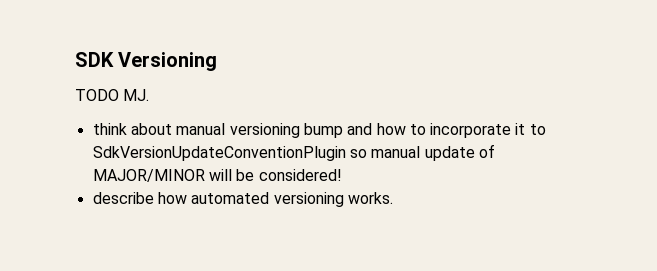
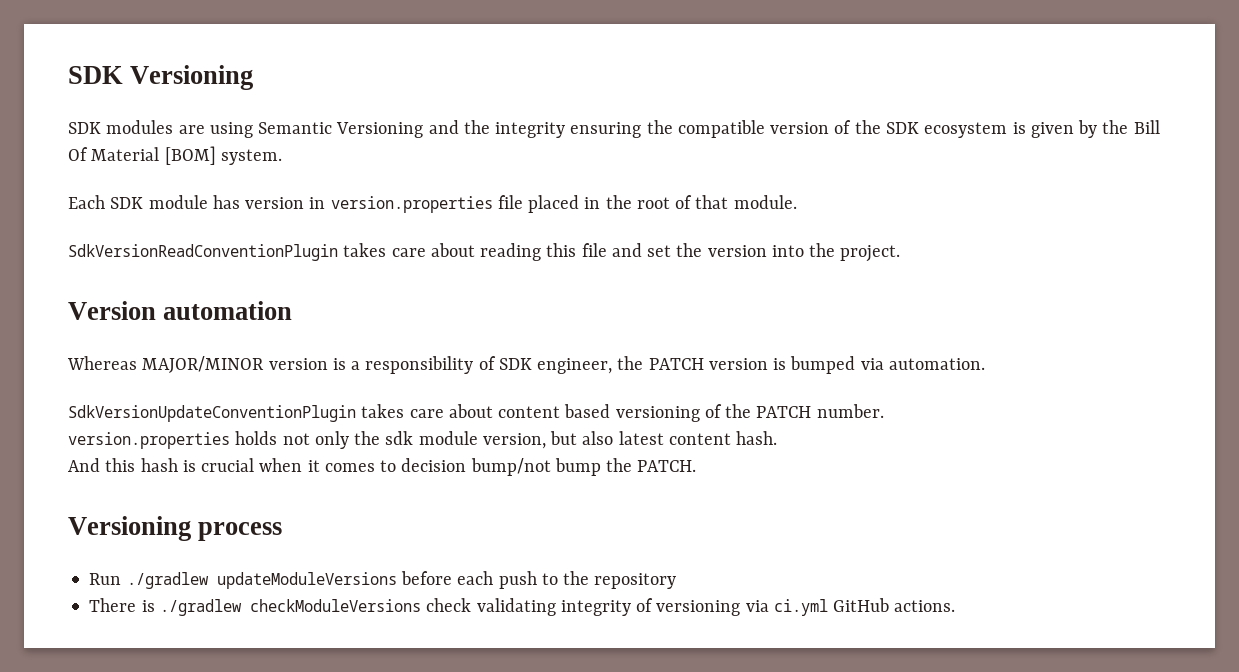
[75,89,150,101] [92,123,546,138] [92,144,495,161] [92,169,342,182] [92,192,393,207] TODO MJ. // think about manual versioning bump and how to incorporate it to SdkVersionUpdateConventionPlugin so manual update of MAJOR/MINOR will be considered! // describe how automated versioning works. -> [68,120,1160,138] [68,146,282,165] [68,195,797,213] [68,243,901,262] [68,301,293,320] [67,356,985,374] [68,404,884,422] [68,431,778,449] [68,458,697,476] [68,516,283,541] [89,571,677,589] [89,598,956,616] SDK modules are using Semantic Versioning and the integrity ensuring the compatible version of the SDK ecosystem is given by the Bill Of Material [BOM] system. // Each SDK module has version in version.properties file placed in the root of that module. // SdkVersionReadConventionPlugin takes care about reading this file and set the version into the project. // Version automation // Whereas MAJOR/MINOR version is a responsibility of SDK engineer, the PATCH version is bumped via automation. // SdkVersionUpdateConventionPlugin takes care about content based versioning of the PATCH number. // version.properties holds not only the sdk module version, but also latest content hash. // And this hash is crucial when it comes to decision bump/not bump the PATCH. // Versioning process // Run ./gradlew updateModuleVersions before each push to the repository // There is ./gradlew checkModuleVersions check validating integrity of versioning via ci.yml GitHub actions.

